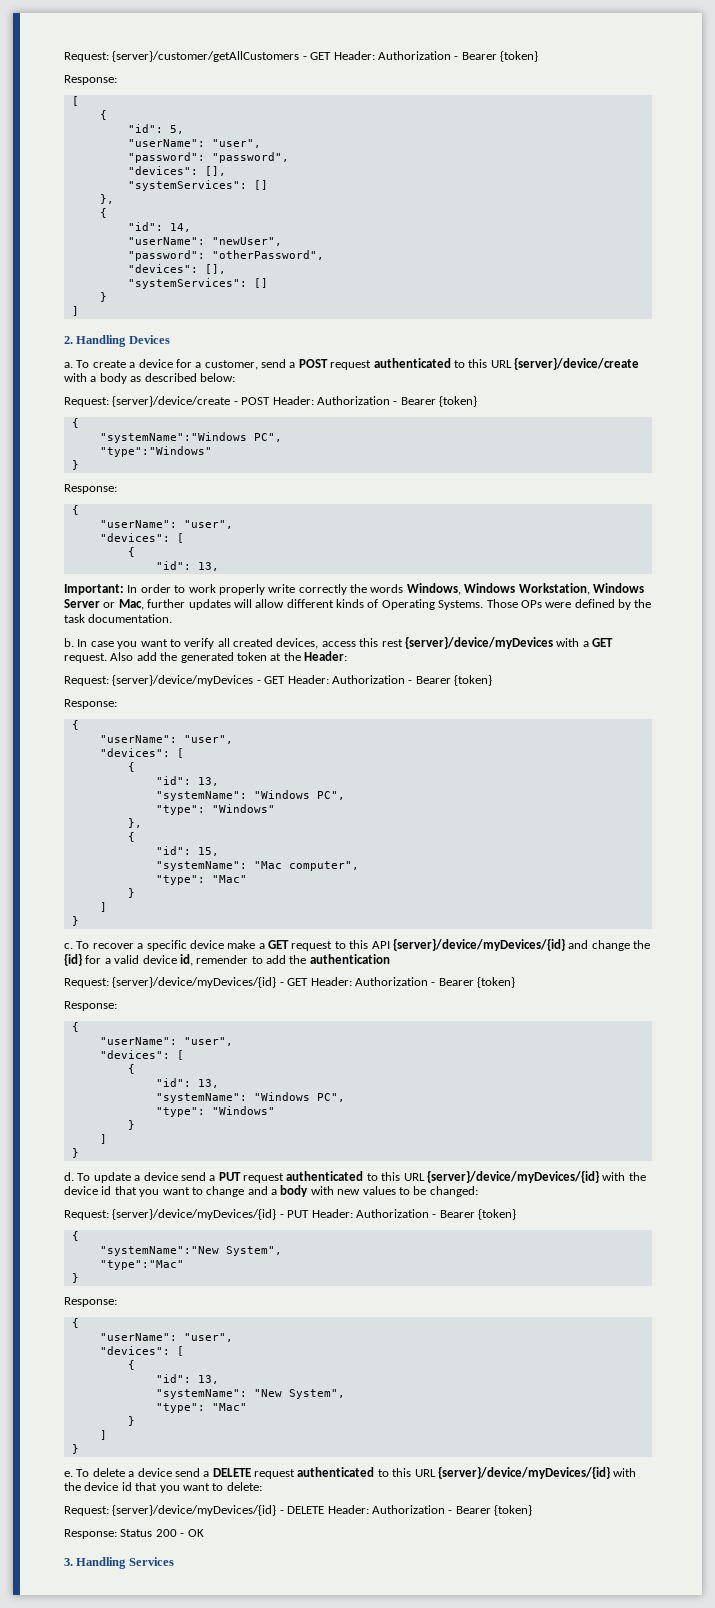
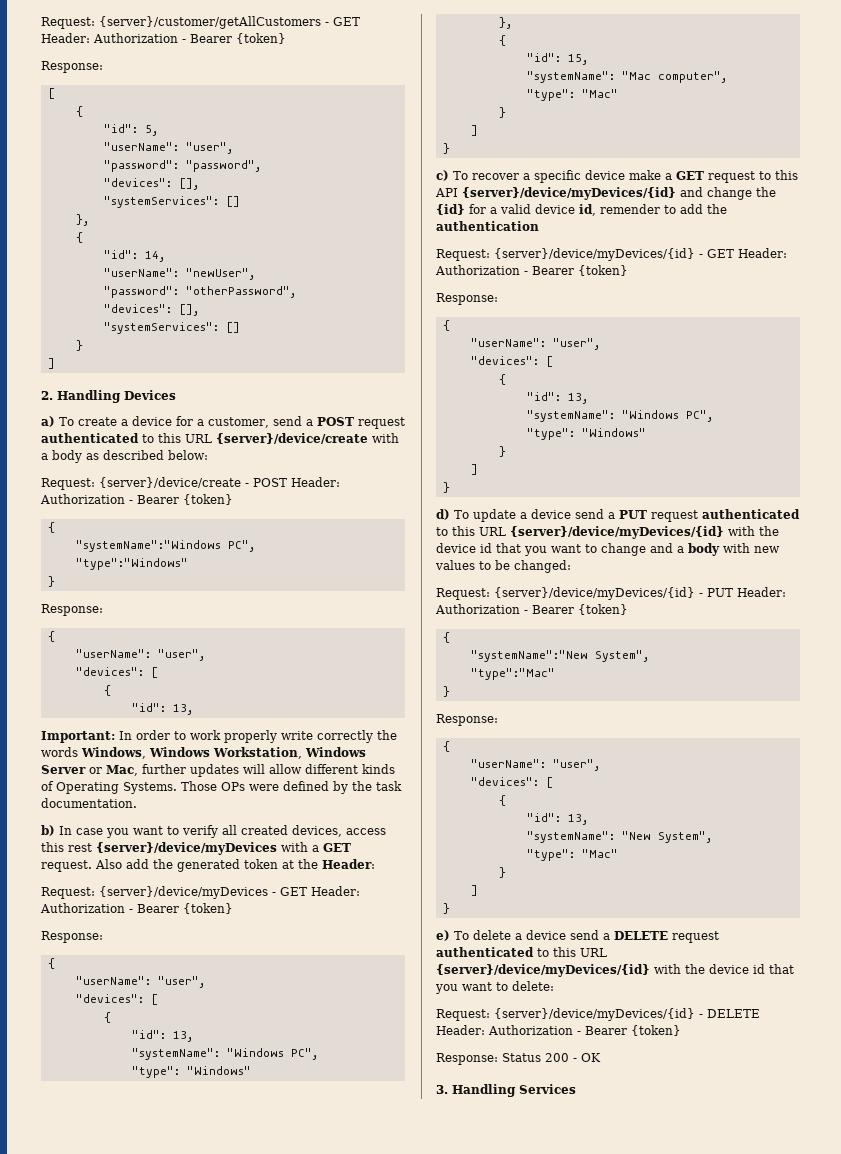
[64,362,73,368] a. -> [41,416,55,427] a)
[64,638,74,647] b. -> [41,825,55,836] b)
[64,943,73,949] c. -> [436,170,449,181] c)
[64,1172,74,1181] d. -> [436,509,450,520] d)
[64,1471,73,1477] e. -> [436,930,450,941] e)

